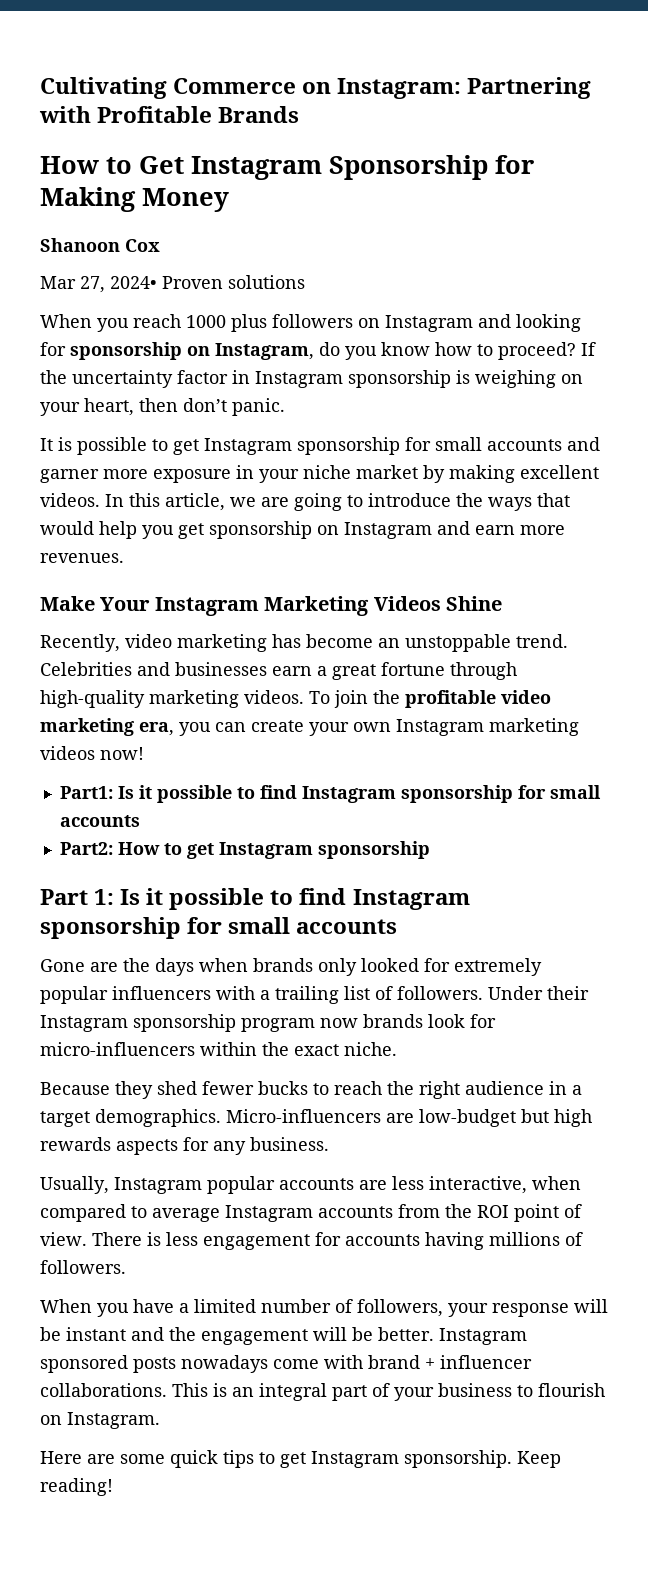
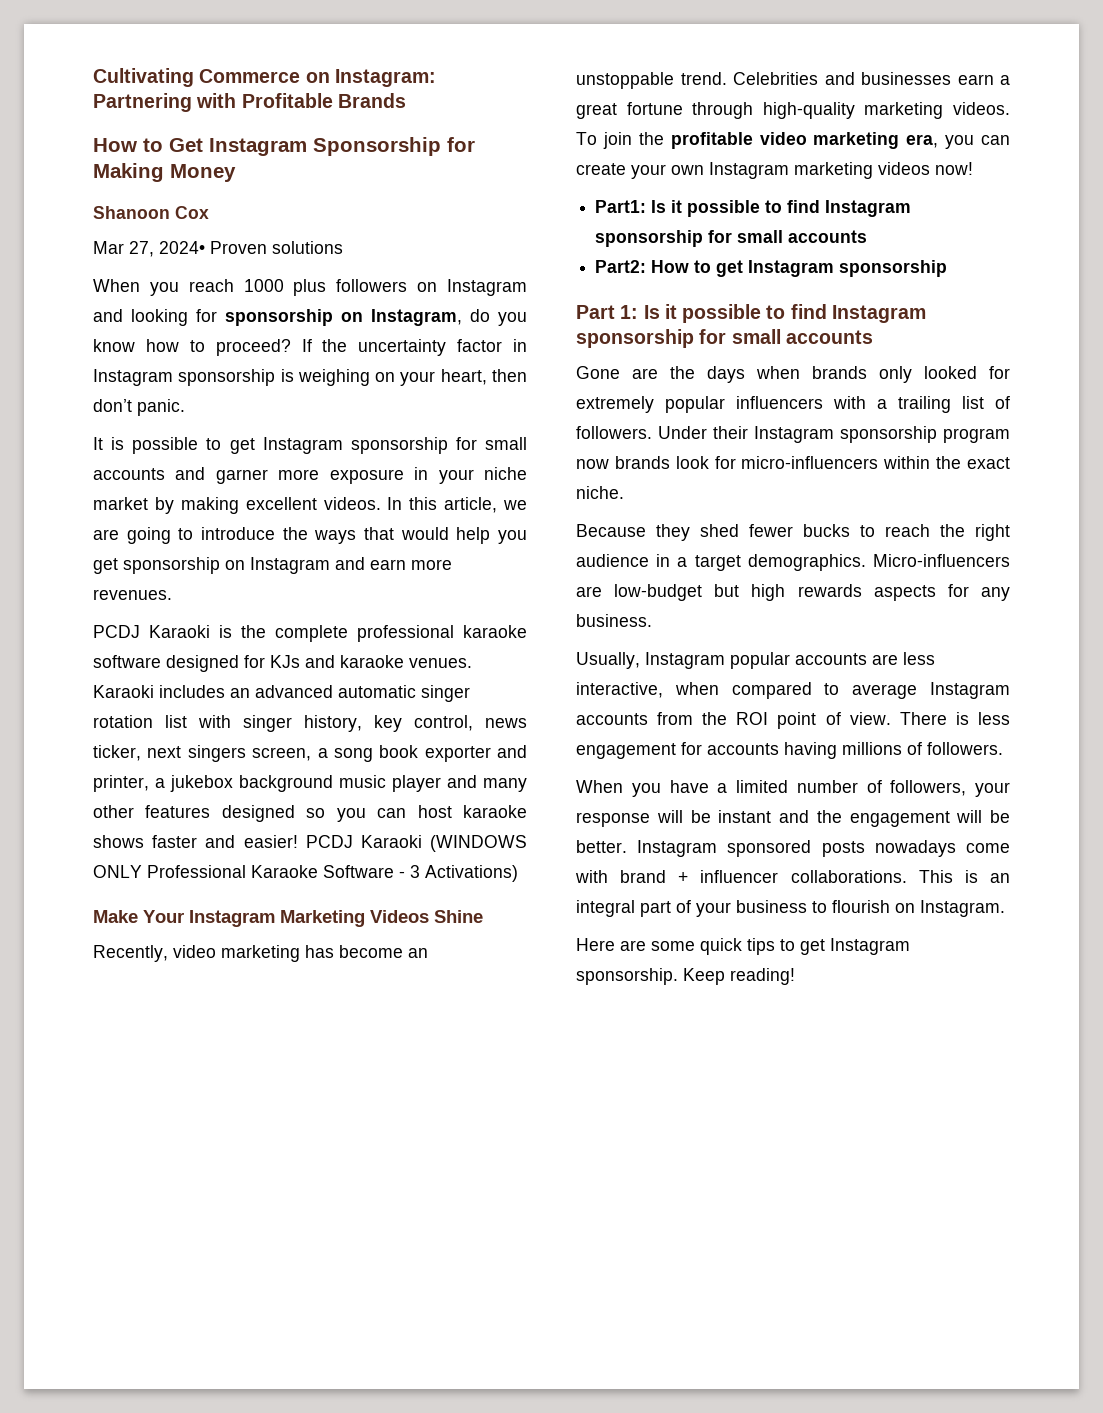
(124, 558) none -> [93,625,527,642] [93,655,472,672] [93,685,470,702] [93,715,527,732] [93,745,527,762] [93,775,527,792] [93,805,527,822] [93,835,527,852] [93,865,518,882] // PCDJ Karaoki is the complete professional karaoke software designed for KJs and karaoke venues. Karaoki includes an advanced automatic singer rotation list with singer history, key control, news ticker, next singers screen, a song book exporter and printer, a jukebox background music player and many other features designed so you can host karaoke shows faster and easier! PCDJ Karaoki (WINDOWS ONLY Professional Karaoke Software - 3 Activations)

